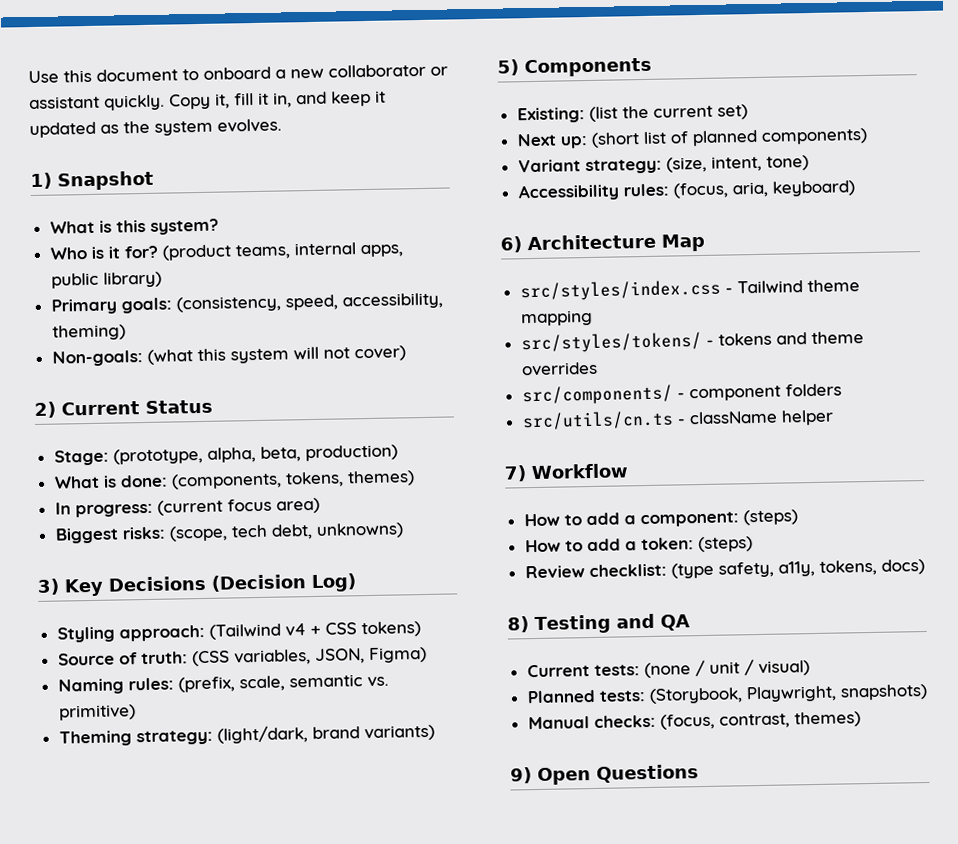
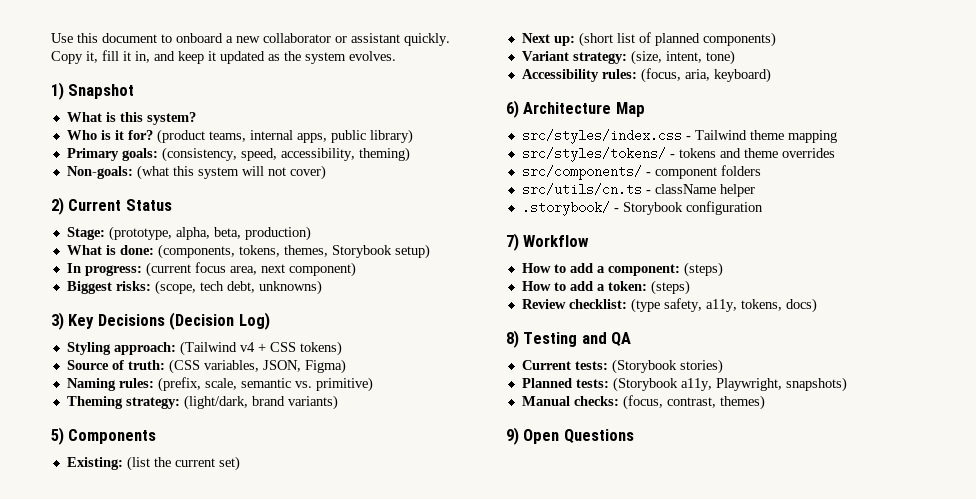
[346,470,415,487] themes) -> [283,244,430,259] themes, Storybook setup)
[275,497,320,514] area) -> [229,262,356,277] area, next component)
(834, 417) none -> [521,201,763,216] // .storybook/ - Storybook configuration
[643,659,810,679] (none / unit / visual) -> [611,359,723,374] (Storybook stories)
[648,687,743,704] (Storybook, -> [612,377,712,392] (Storybook a11y,

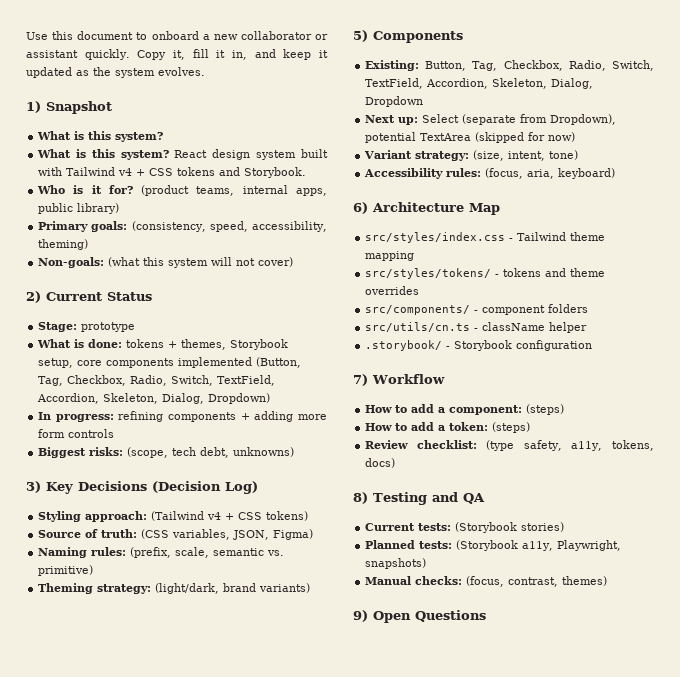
(196, 118) none -> [37,149,328,160] [38,167,307,178] // What is this system? React design system built with Tailwind v4 + CSS tokens and Storybook.
[108,226,311,241] (prototype, alpha, beta, production) -> [81,322,136,332] prototype
[157,244,430,259] [66,262,356,277] (components, tokens, themes, Storybook setup) // In progress: (current focus area, next component) -> [126,339,289,350] [38,357,302,368] [38,375,276,386] [37,393,271,404] [38,411,327,422] [38,429,115,438] tokens + themes, Storybook setup, core components implemented (Button, Tag, Checkbox, Radio, Switch, TextField, Accordion, Skeleton, Dialog, Dropdown) // In progress: refining components + adding more form controls
[126,456,240,471] [521,32,776,47] (list the current set) // Next up: (short list of planned components) -> [425,60,654,71] [365,78,594,89] [365,96,424,107] [365,114,617,125] [365,132,576,143] Button, Tag, Checkbox, Radio, Switch, TextField, Accordion, Skeleton, Dialog, Dropdown // Next up: Select (separate from Dropdown), potential TextArea (skipped for now)

